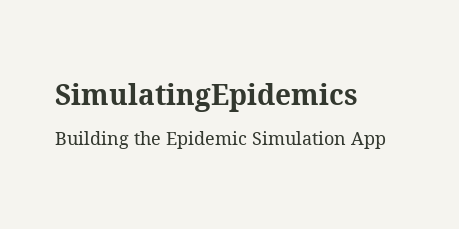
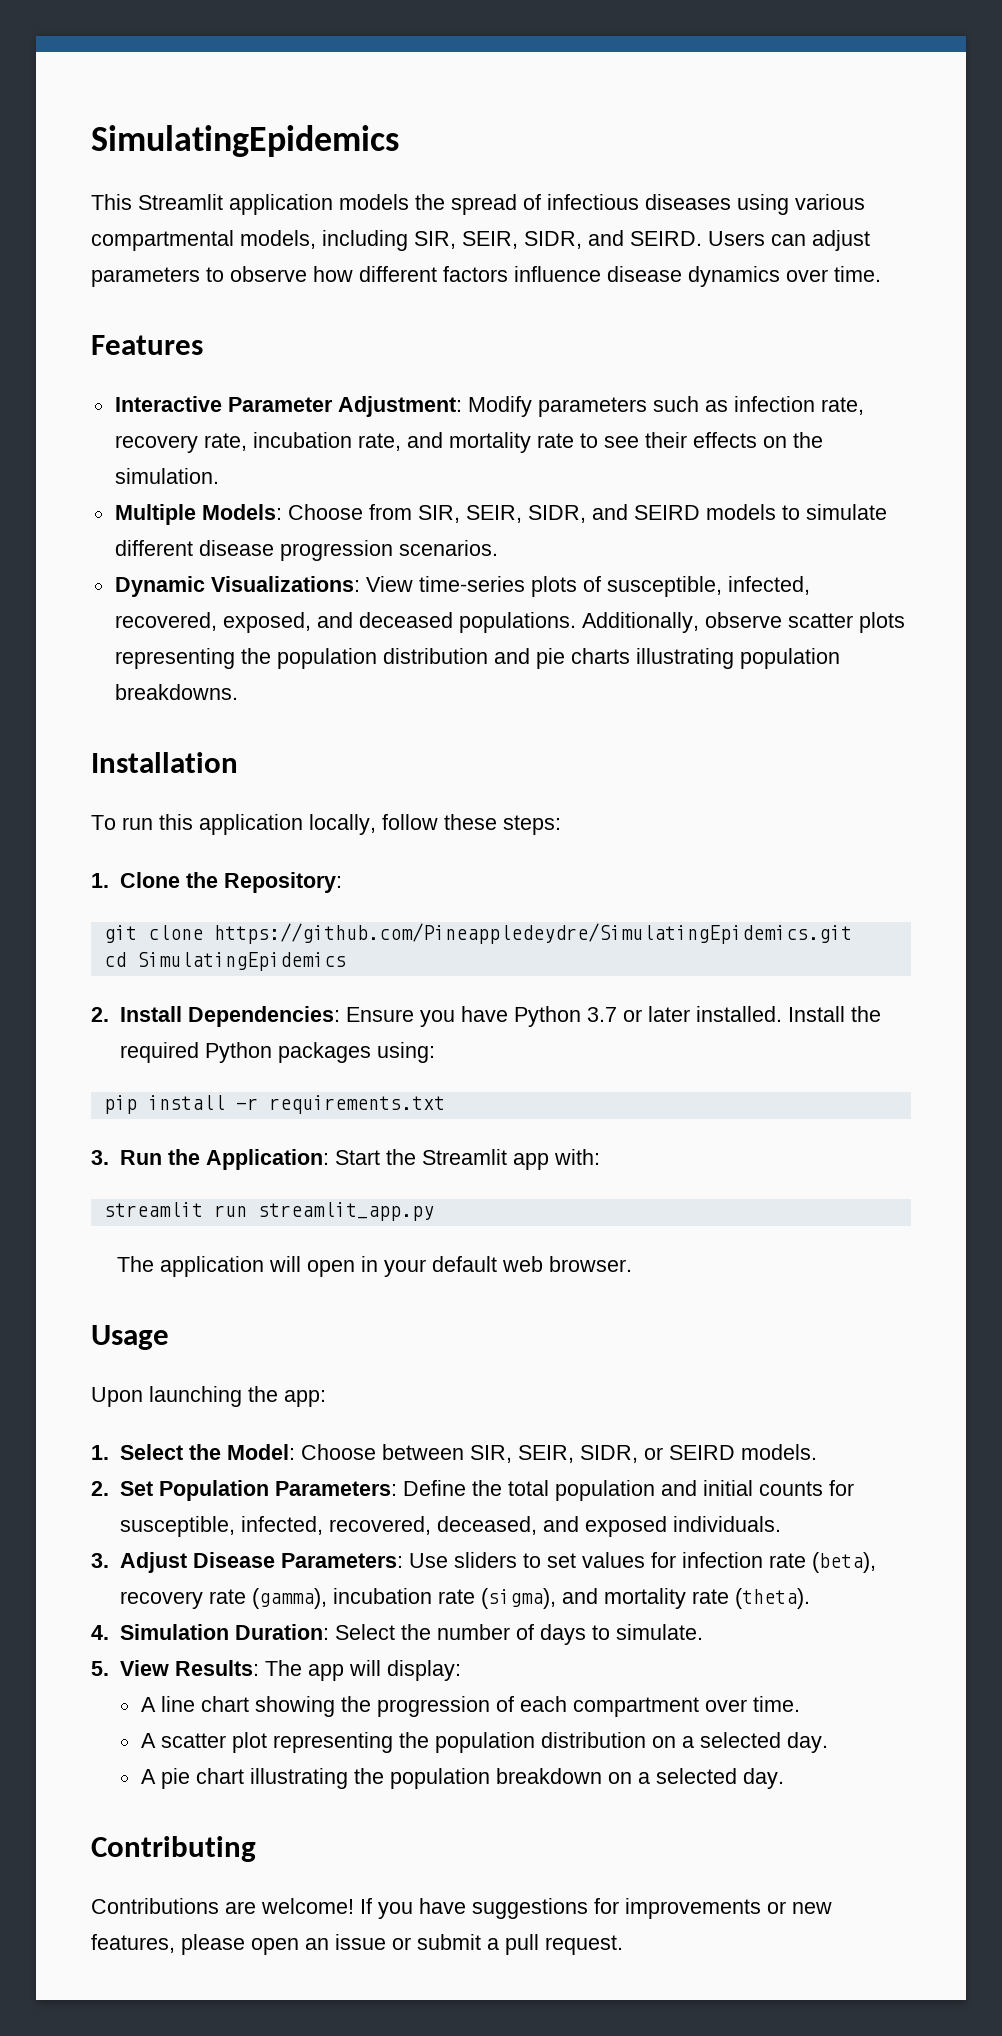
[55,83,358,112] [55,131,386,149] SimulatingEpidemics // Building the Epidemic Simulation App -> [91,125,399,157] [91,194,865,215] [91,230,870,251] [91,266,881,287] [91,335,203,355] [114,396,864,417] [114,432,823,453] [114,468,219,484] [114,504,887,525] [114,540,498,561] [114,576,810,597] [114,612,905,633] [114,648,840,669] [114,684,238,700] [91,752,238,773] [91,814,561,835] [91,872,342,893] [103,923,852,944] [103,952,346,971] [91,1006,881,1027] [119,1042,435,1063] [103,1095,445,1114] [91,1149,600,1170] [103,1202,434,1221] [117,1256,633,1277] [91,1325,169,1350] [91,1386,326,1407] [91,1444,817,1463] [91,1480,854,1501] [119,1516,781,1537] [91,1552,876,1573] [119,1588,810,1609] [91,1624,703,1645] [91,1660,461,1681] [140,1696,800,1717] [140,1732,828,1753] [140,1768,784,1789] [91,1836,256,1862] [91,1898,832,1919] [91,1934,623,1955] SimulatingEpidemics // This Streamlit application models the spread of infectious diseases using various compartmental models, including SIR, SEIR, SIDR, and SEIRD. Users can adjust parameters to observe how different factors influence disease dynamics over time. // Features // Interactive Parameter Adjustment: Modify parameters such as infection rate, recovery rate, incubation rate, and mortality rate to see their effects on the simulation. // Multiple Models: Choose from SIR, SEIR, SIDR, and SEIRD models to simulate different disease progression scenarios. // Dynamic Visualizations: View time-series plots of susceptible, infected, recovered, exposed, and deceased populations. Additionally, observe scatter plots representing the population distribution and pie charts illustrating population breakdowns. // Installation // To run this application locally, follow these steps: // 1. Clone the Repository: // git clone https://github.com/Pineappledeydre/SimulatingEpidemics.git // cd SimulatingEpidemics // 2. Install Dependencies: Ensure you have Python 3.7 or later installed. Install the required Python packages using: // pip install -r requirements.txt // 3. Run the Application: Start the Streamlit app with: // streamlit run streamlit_app.py // The application will open in your default web browser. // Usage // Upon launching the app: // 1. Select the Model: Choose between SIR, SEIR, SIDR, or SEIRD models. // 2. Set Population Parameters: Define the total population and initial counts for susceptible, infected, recovered, deceased, and exposed individuals. // 3. Adjust Disease Parameters: Use sliders to set values for infection rate (beta), recovery rate (gamma), incubation rate (sigma), and mortality rate (theta). // 4. Simulation Duration: Select the number of days to simulate. // 5. View Results: The app will display: // A line chart showing the progression of each compartment over time. // A scatter plot representing the population distribution on a selected day. // A pie chart illustrating the population breakdown on a selected day. // Contributing // Contributions are welcome! If you have suggestions for improvements or new features, please open an issue or submit a pull request.

